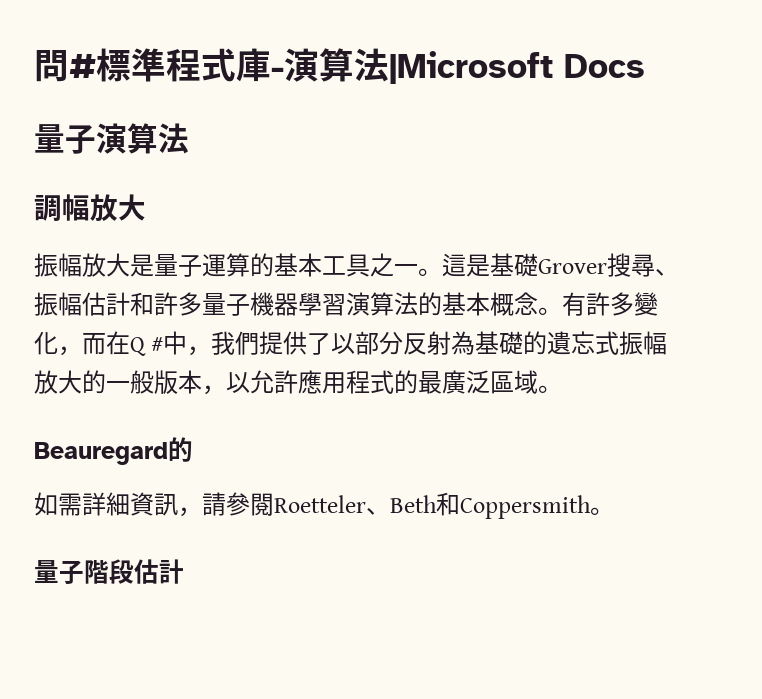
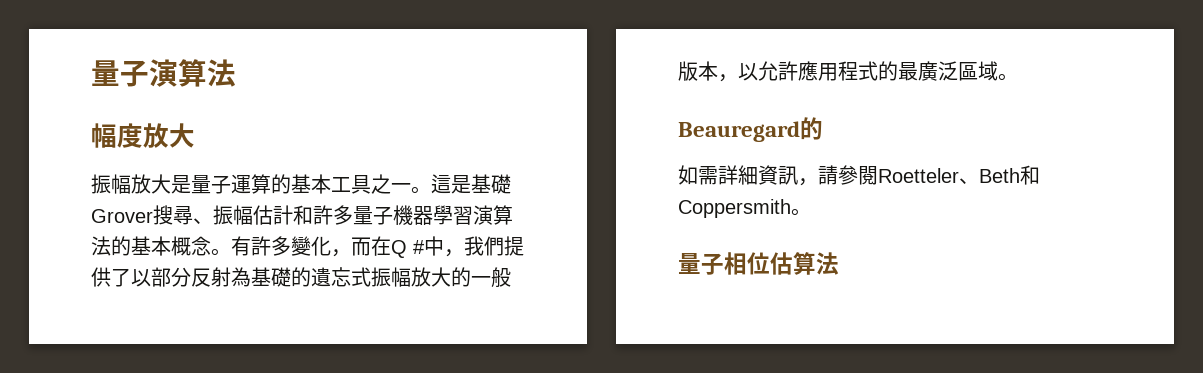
[34,48,645,84] 問#標準程式庫-演算法|Microsoft Docs // -> (91, 73) none
[34,194,90,221] 調幅 -> [91,123,143,148] 幅度
[84,559,184,584] 階段估計 -> [724,252,839,275] 相位估算法

